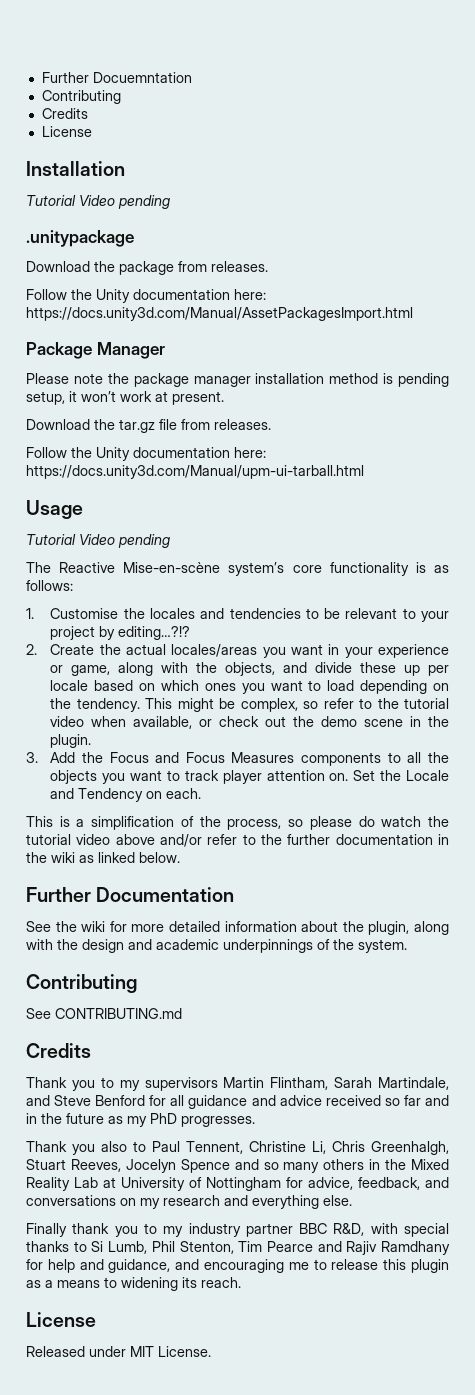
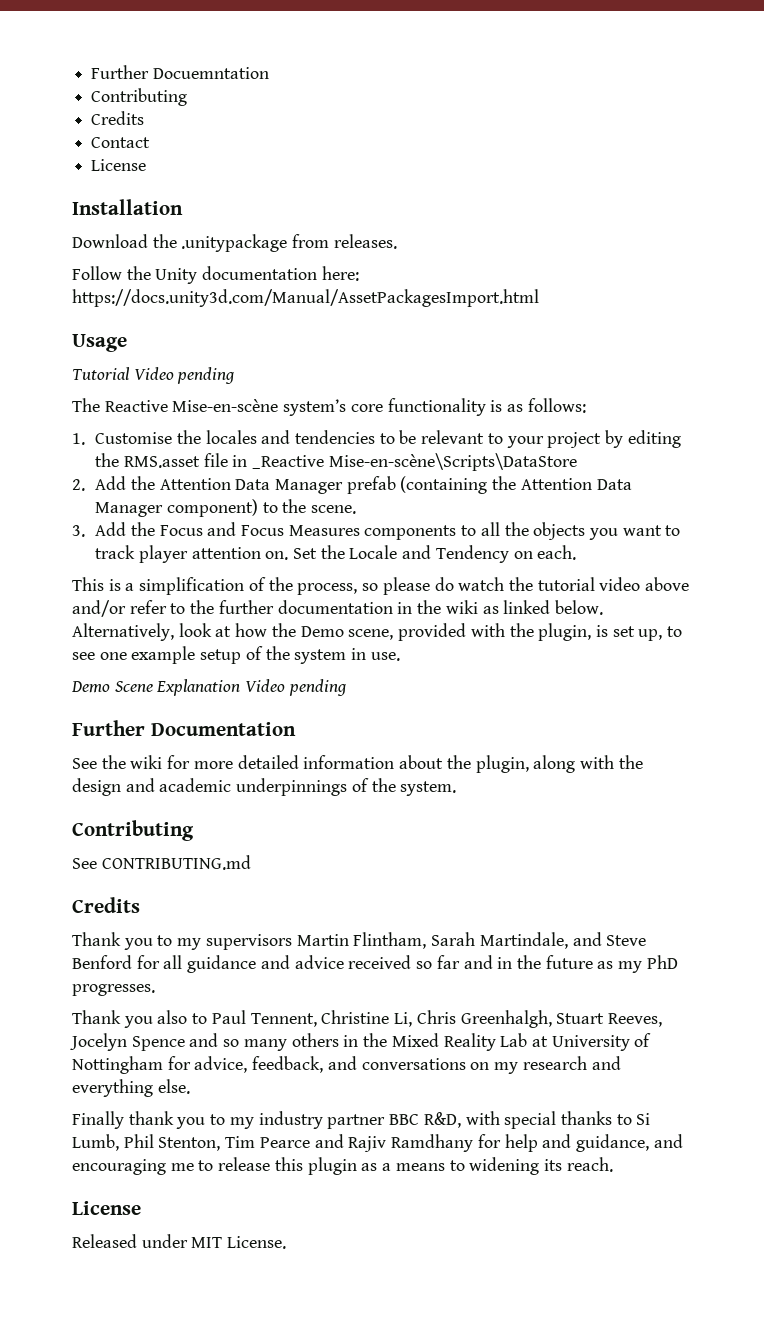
(88, 113) none -> [91,137,151,148] // Contact
[26,195,170,209] [26,230,134,247] [26,261,174,275] // Tutorial Video pending // .unitypackage // Download the package -> [72,234,288,252] // Download the .unitypackage
[26,342,165,359] [26,373,449,387] [26,391,224,405] [26,419,271,433] [26,447,266,461] [26,465,364,479] // Package Manager // Please note the package manager installation method is pending setup, it won’t work at present. // Download the tar.gz file from releases. // Follow the Unity documentation here: https://docs.unity3d.com/Manual/upm-ui-tarball.html -> (539, 298) none
[118,626,191,640] [26,644,449,658] [50,662,449,676] [50,680,449,694] [50,698,449,712] [50,716,449,729] [50,734,92,748] editing…?!? // 2. Create the actual locales/areas you want in your experience or game, along with the objects, and divide these up per locale based on which ones you want to load depending on the tendency. This might be complex, so refer to the tutorial video when available, or check out the demo scene in the plugin. -> [627,430,681,448] [95,453,577,471] [72,476,632,494] [95,499,356,517] editing the RMS.asset file in _Reactive Mise-en-scène\Scripts\DataStore // 2. Add the Attention Data Manager prefab (containing the Attention Data Manager component) to the scene.
(180, 857) none -> [72,623,683,641] [72,646,400,664] [71,679,346,696] Alternatively, look at how the Demo scene, provided with the plugin, is set up, to see one example setup of the system in use. // Demo Scene Explanation Video pending

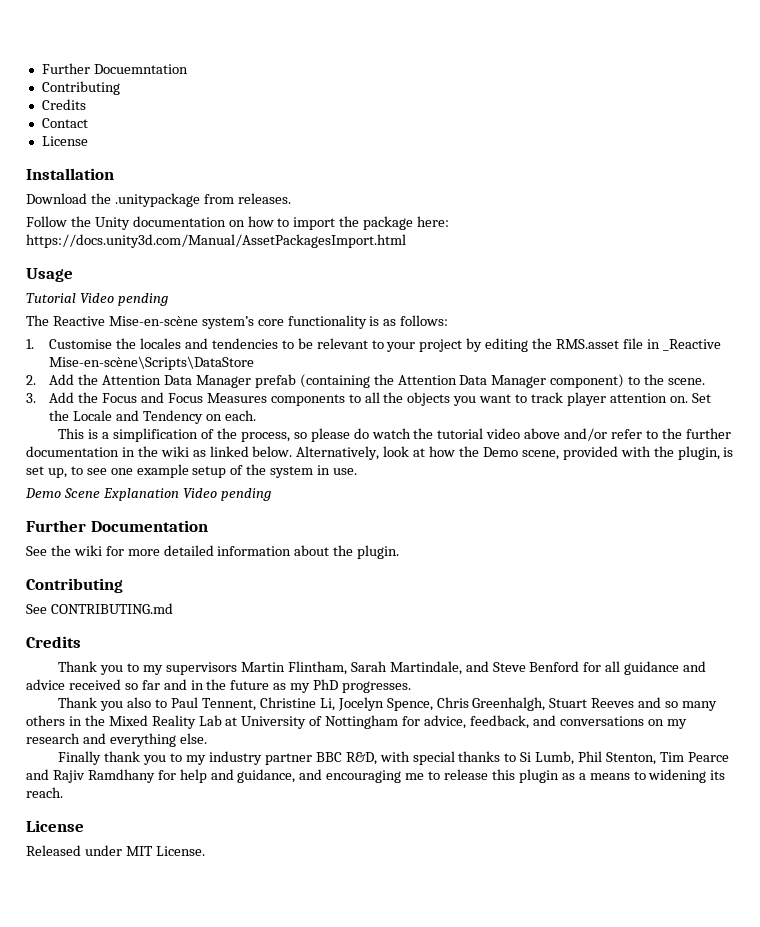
(318, 273) none -> [228,216,414,230] on how to import the package
[475,755,643,773] [72,778,457,796] plugin, along with the design and academic underpinnings of the system. -> [357,545,400,559] plugin.
(413, 1019) none -> [337,697,433,711] Jocelyn Spence,
[607,1013,662,1027] [70,1033,185,1051] Reeves, Jocelyn Spence -> [591,698,635,708] Reeves

